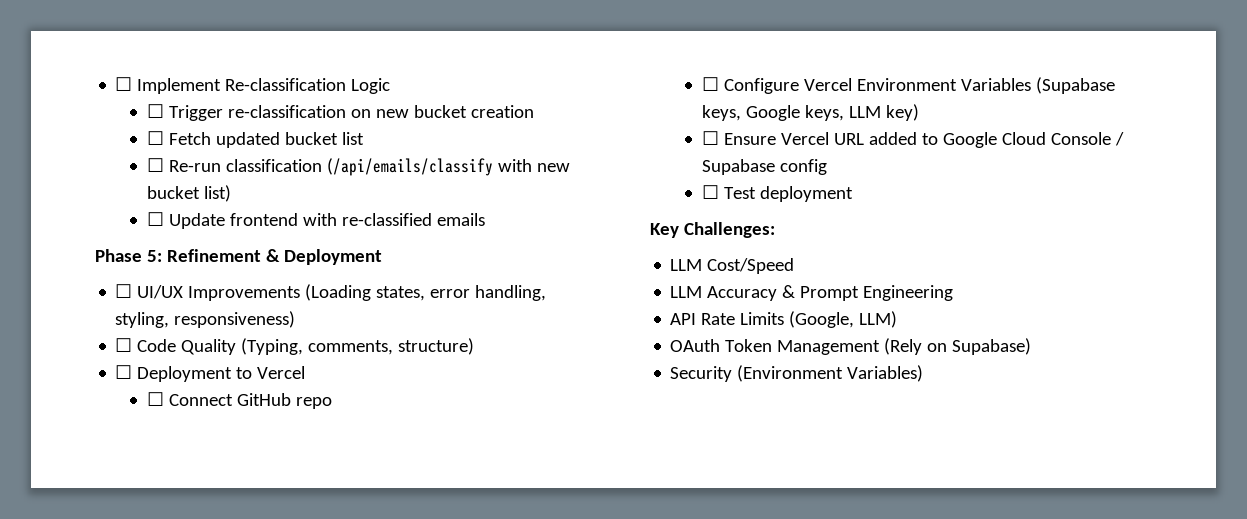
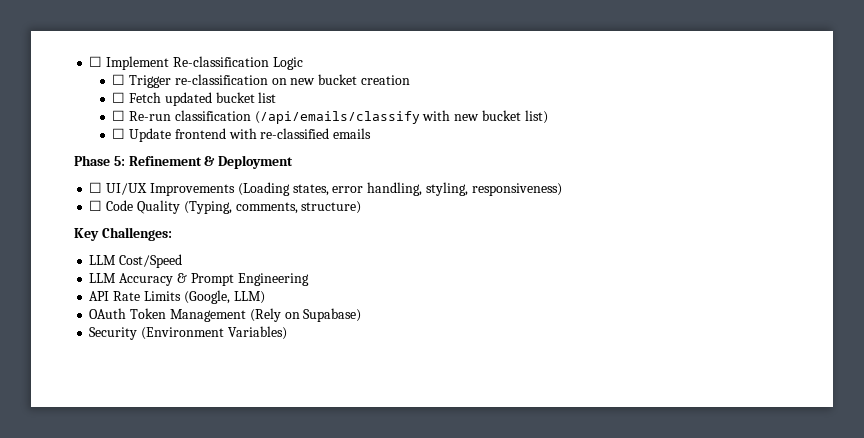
[115,365,306,382] [146,392,332,409] [701,77,1115,94] [701,104,919,121] [701,131,1124,148] [701,159,827,175] [701,185,853,202] // ☐ Deployment to Vercel // ☐ Connect GitHub repo // ☐ Configure Vercel Environment Variables (Supabase keys, Google keys, LLM key) // ☐ Ensure Vercel URL added to Google Cloud Console / Supabase config // ☐ Test deployment -> (362, 207) none

